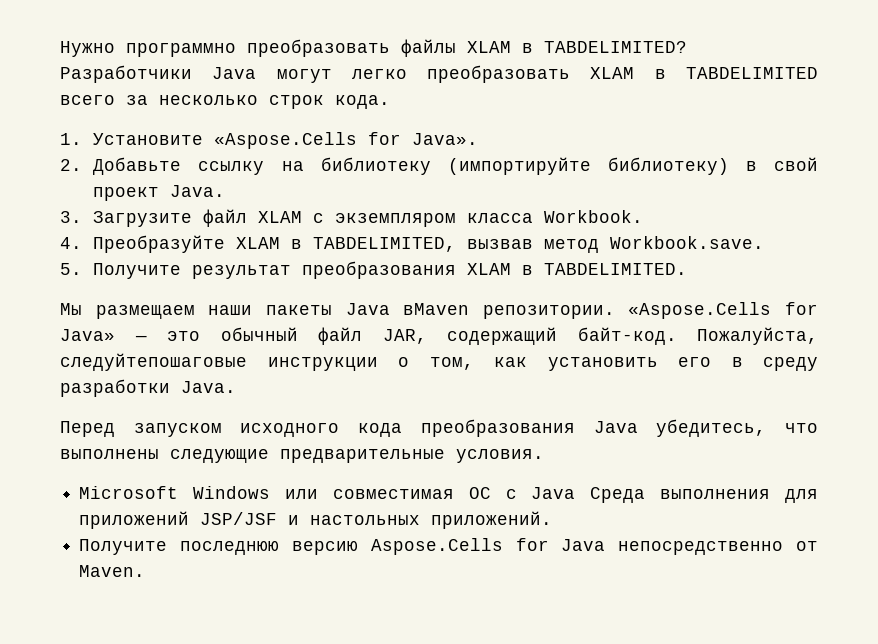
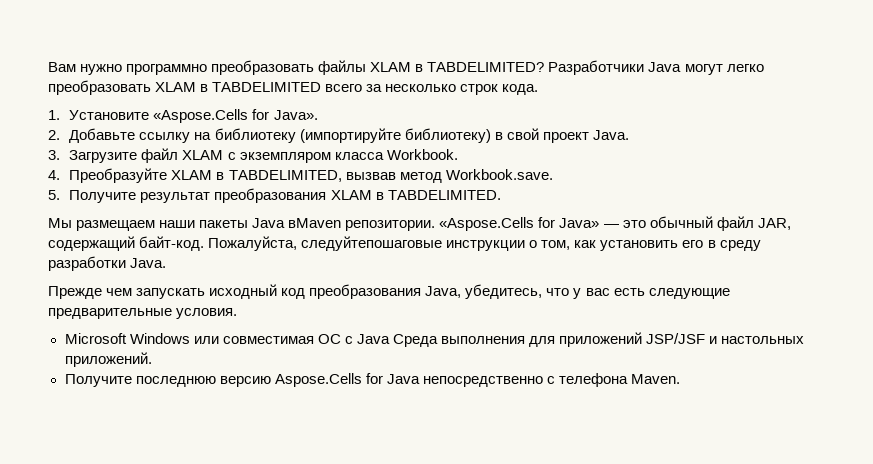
[60,41,115,57] Нужно -> [48,62,123,75] Вам нужно
[60,419,818,437] [60,449,159,459] Перед запуском исходного кода преобразования Java убедитесь, что выполнены -> [48,284,645,299] Прежде чем запускать исходный код преобразования Java, убедитесь, что у вас есть
[795,541,818,551] от -> [546,373,628,387] с телефона

